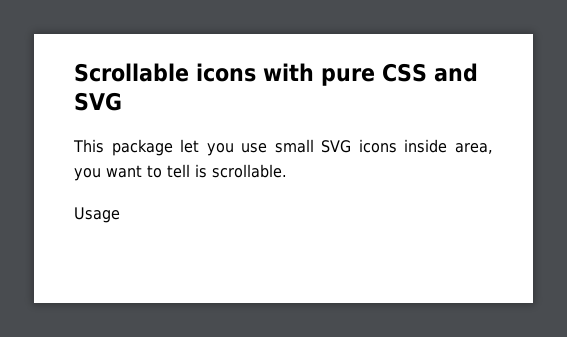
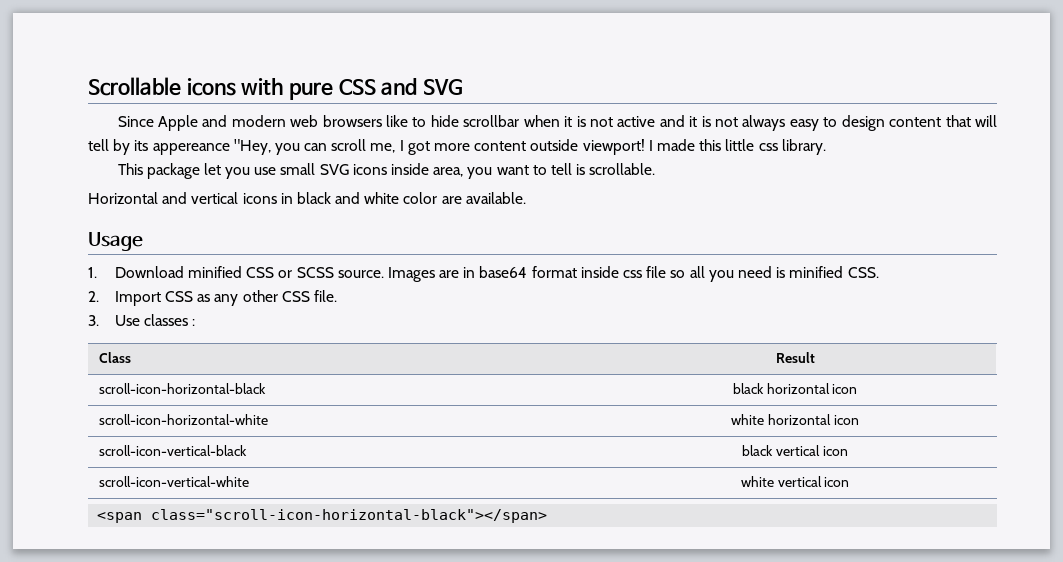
(122, 101) none -> [117,115,997,131] [88,139,826,155] // Since Apple and modern web browsers like to hide scrollbar when it is not active and it is not always easy to design content that will tell by its appereance "Hey, you can scroll me, I got more content outside viewport! I made this little css library.
[74,207,120,223] Usage -> [88,192,526,204] [88,232,143,251] [88,266,879,282] [88,290,337,306] [88,314,196,326] [99,352,132,363] [775,352,815,363] [99,383,267,394] [732,383,858,394] [99,414,269,425] [731,414,859,425] [99,445,248,456] [742,445,848,456] [99,476,250,487] [740,476,850,487] [97,509,548,523] Horizontal and vertical icons in black and white color are available. // Usage // 1. Download minified CSS or SCSS source. Images are in base64 format inside css file so all you need is minified CSS. // 2. Import CSS as any other CSS file. // 3. Use classes : // Class | Result // scroll-icon-horizontal-black | black horizontal icon // scroll-icon-horizontal-white | white horizontal icon // scroll-icon-vertical-black | black vertical icon // scroll-icon-vertical-white | white vertical icon // <span class="scroll-icon-horizontal-black"></span>

